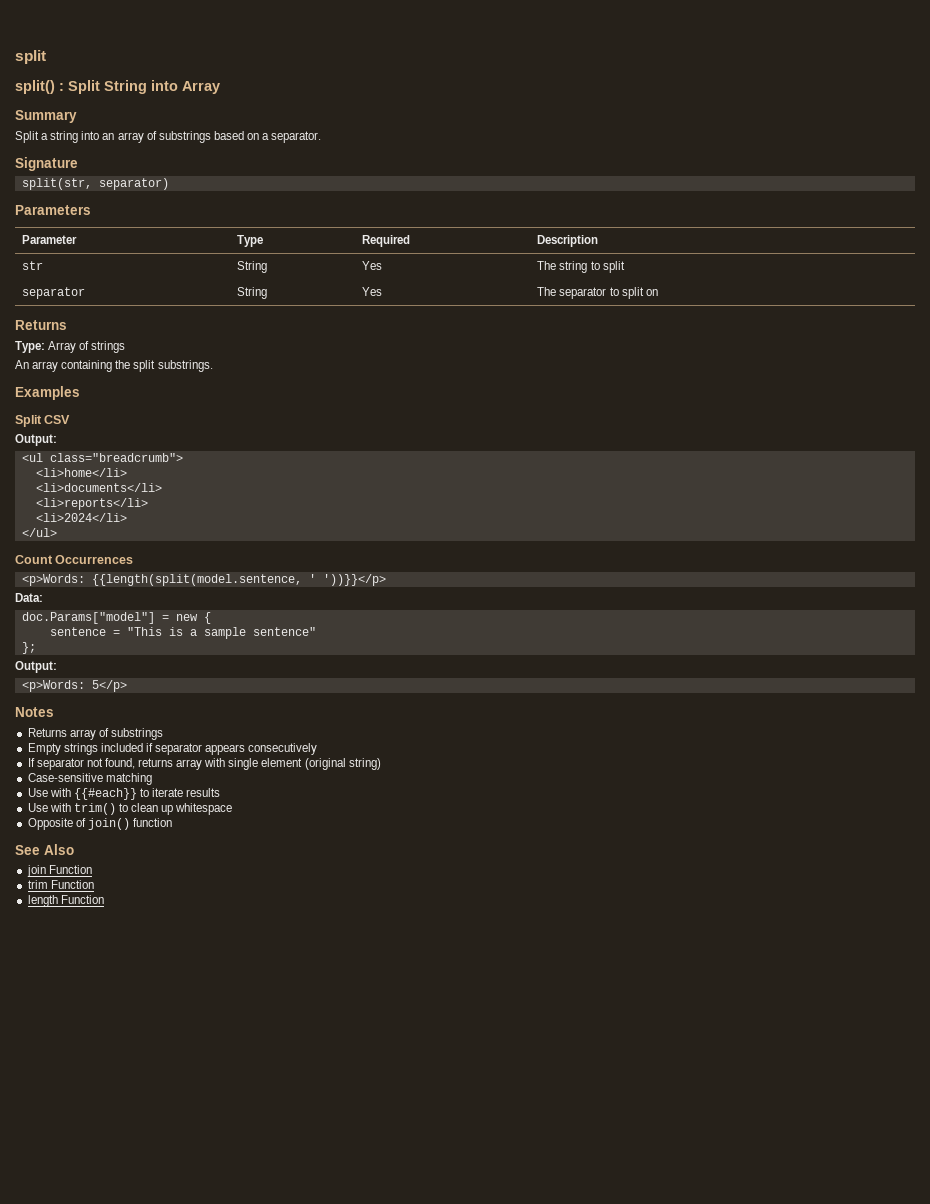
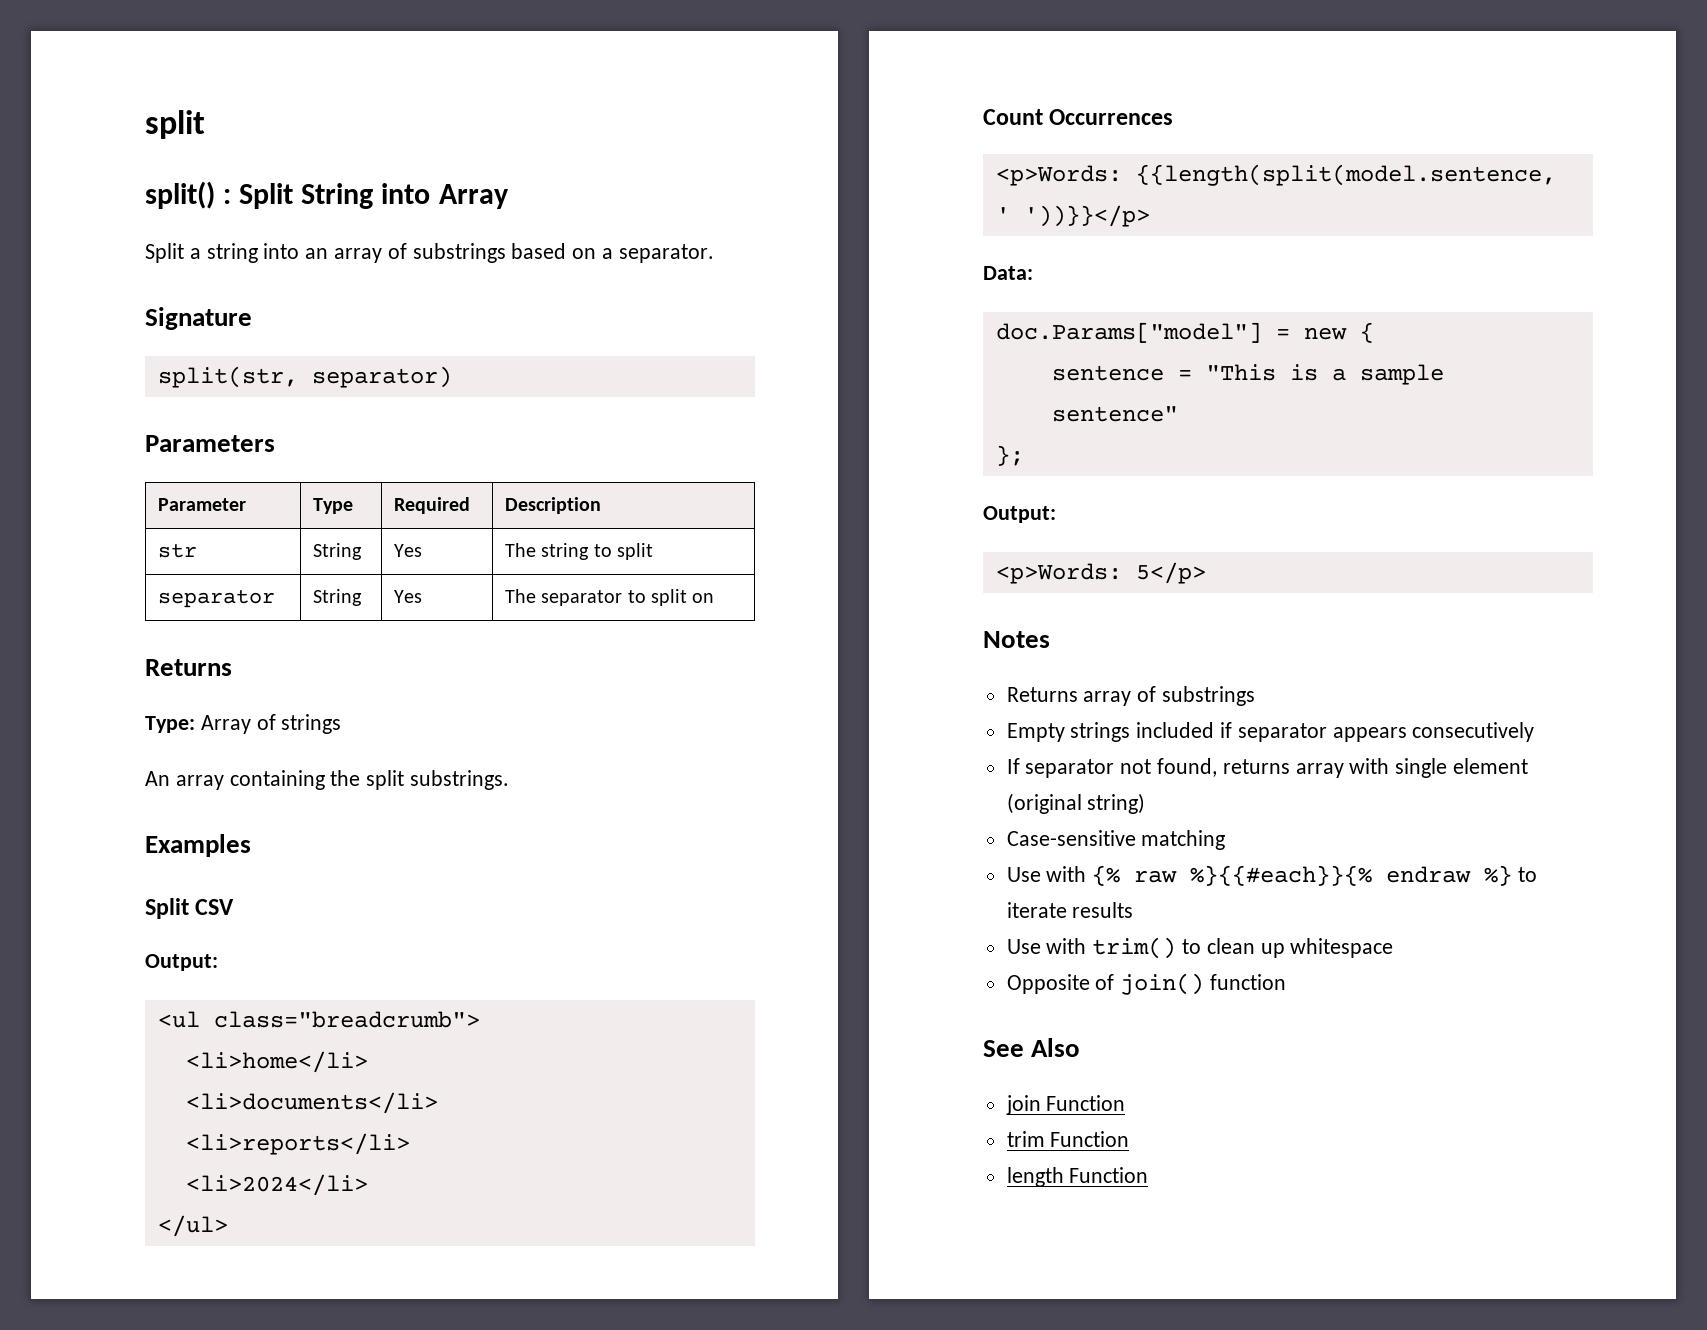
[15,110,77,123] // Summary -> (509, 196) none
[73,788,137,800] {{#each}} -> [1092,865,1513,886] {% raw %}{{#each}}{% endraw %}

